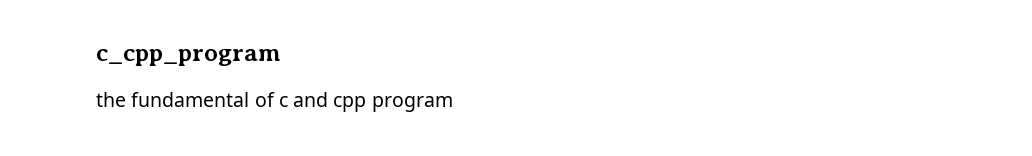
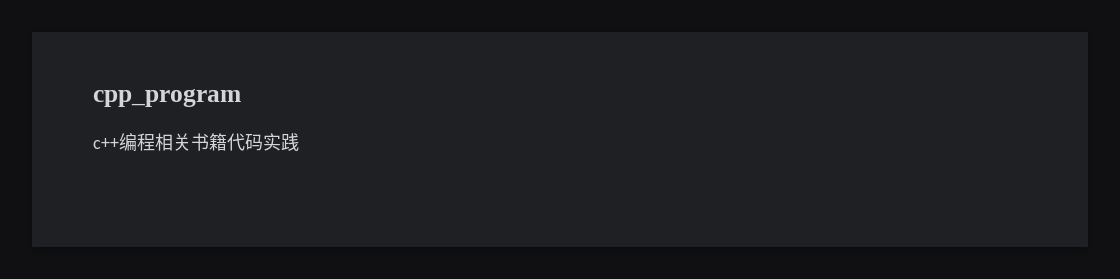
[96,49,281,66] [96,92,453,112] c_cpp_program // the fundamental of c and cpp program -> [93,88,241,107] [93,133,299,151] cpp_program // c++编程相关书籍代码实践

